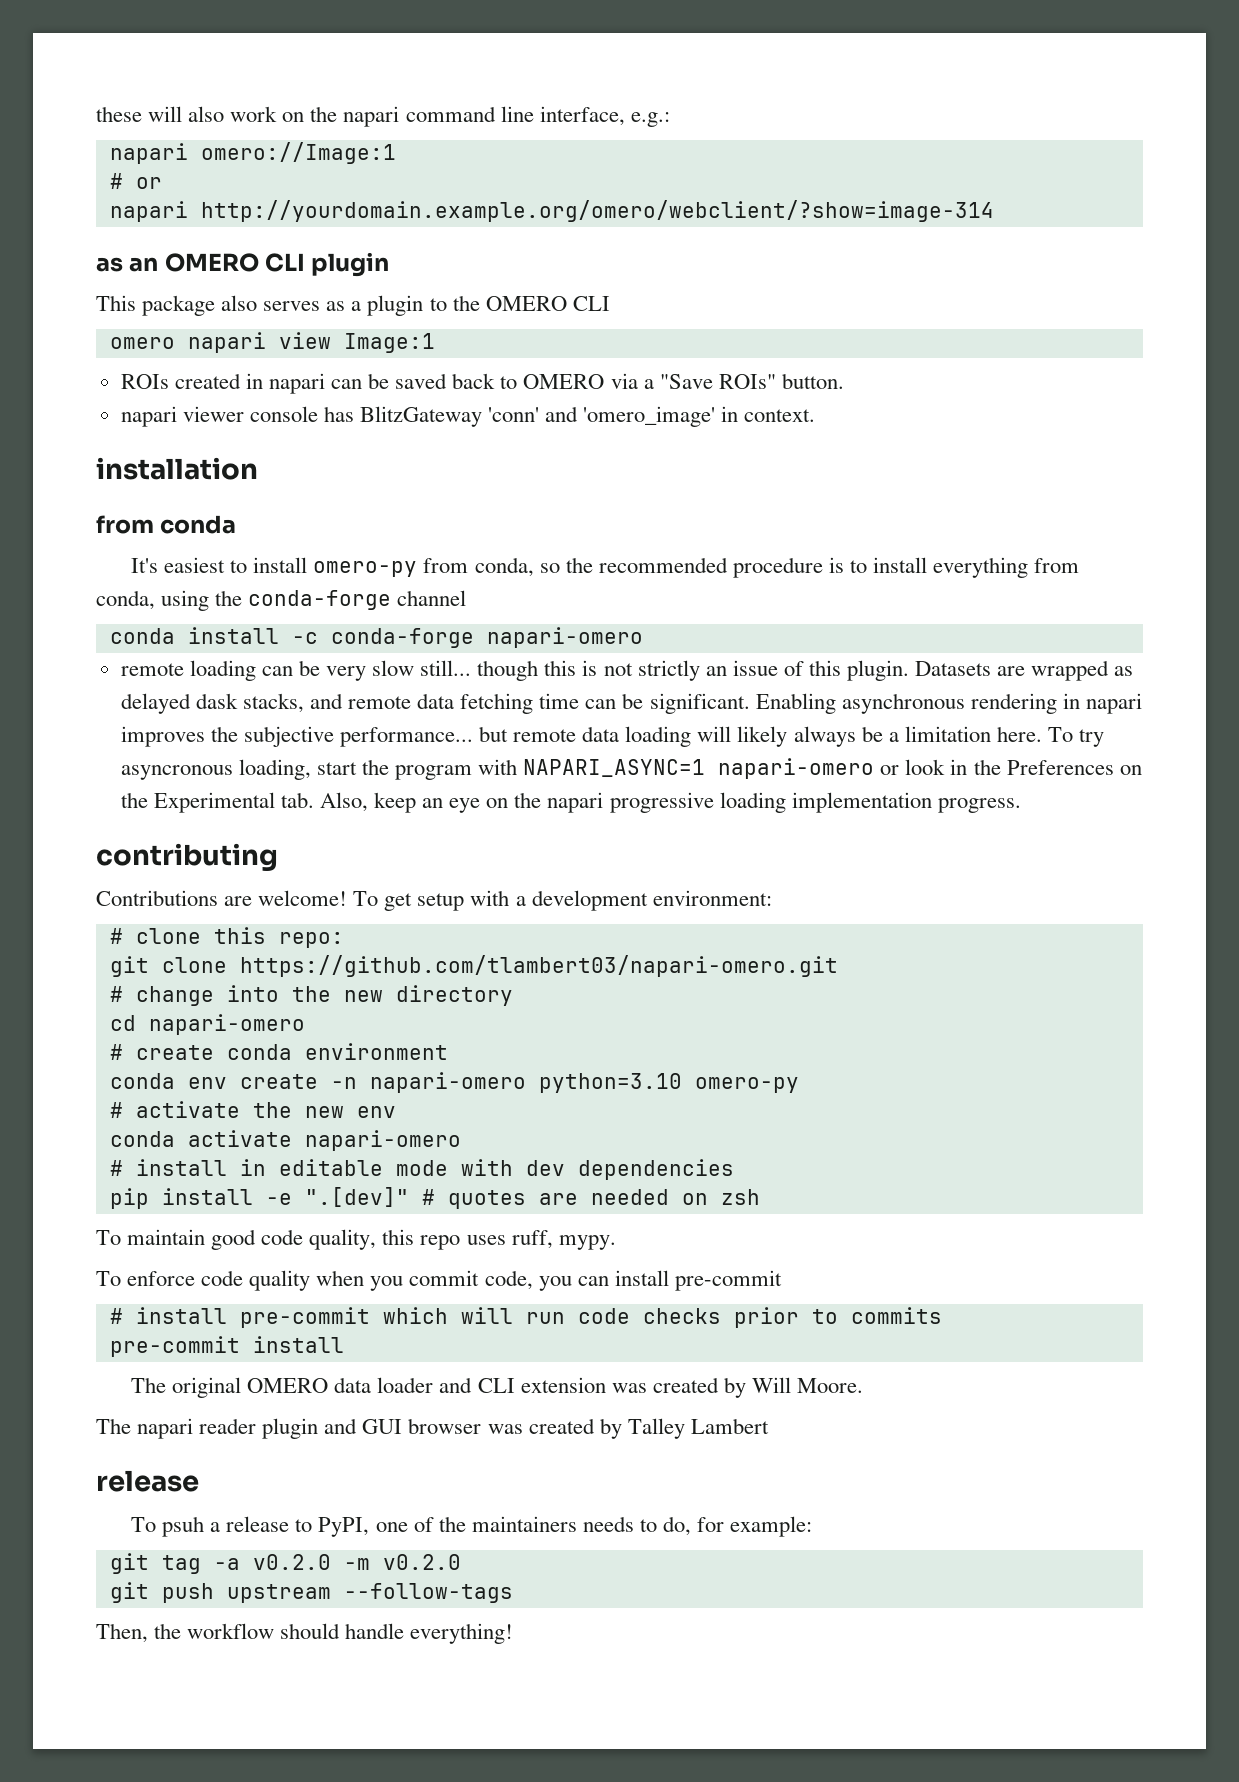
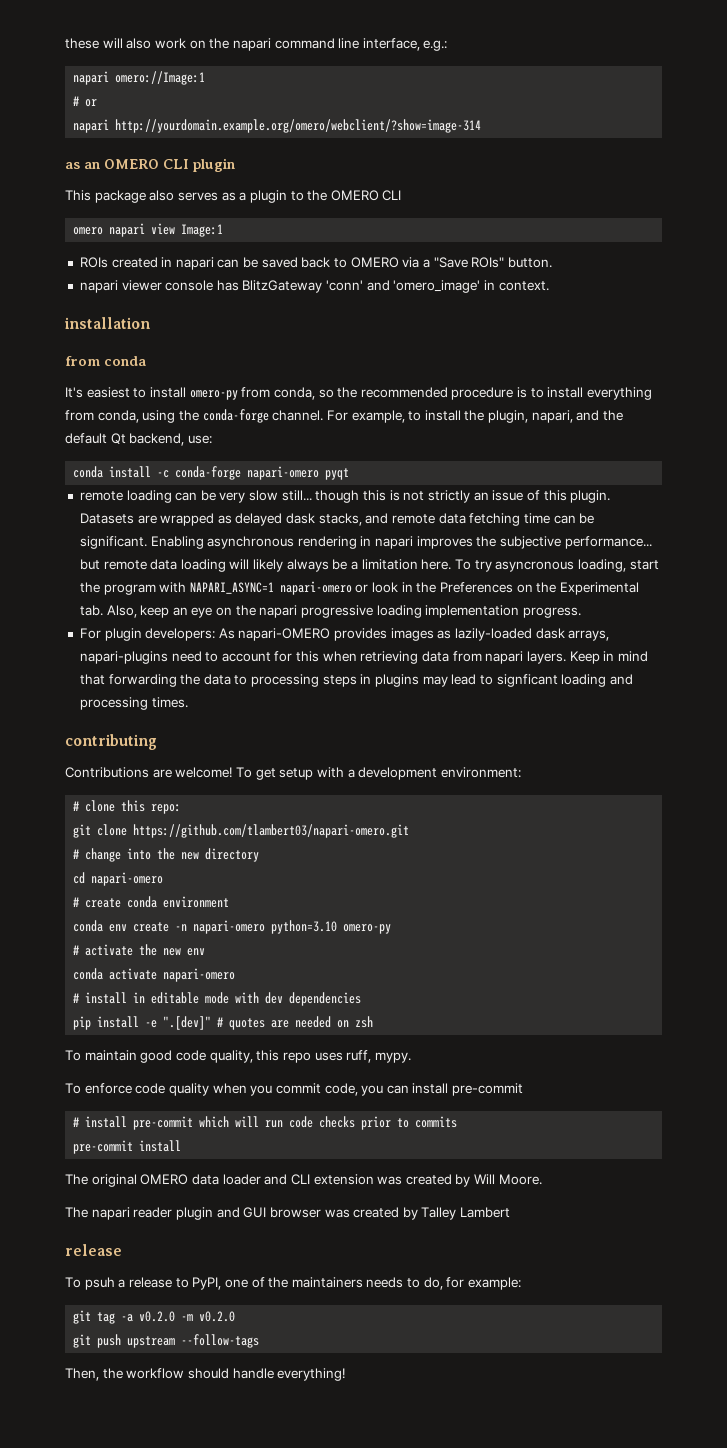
[397,590,467,606] channel -> [272,410,624,423] [65,433,212,446] channel. For example, to install the plugin, napari, and the default Qt backend, use:
(643, 637) none -> [325,468,350,480] pyqt
(1021, 805) none -> [79,628,610,641] [79,651,648,664] [79,674,633,687] [79,697,188,710] // For plugin developers: As napari-OMERO provides images as lazily-loaded dask arrays, napari-plugins need to account for this when retrieving data from napari layers. Keep in mind that forwarding the data to processing steps in plugins may lead to signficant loading and processing times.

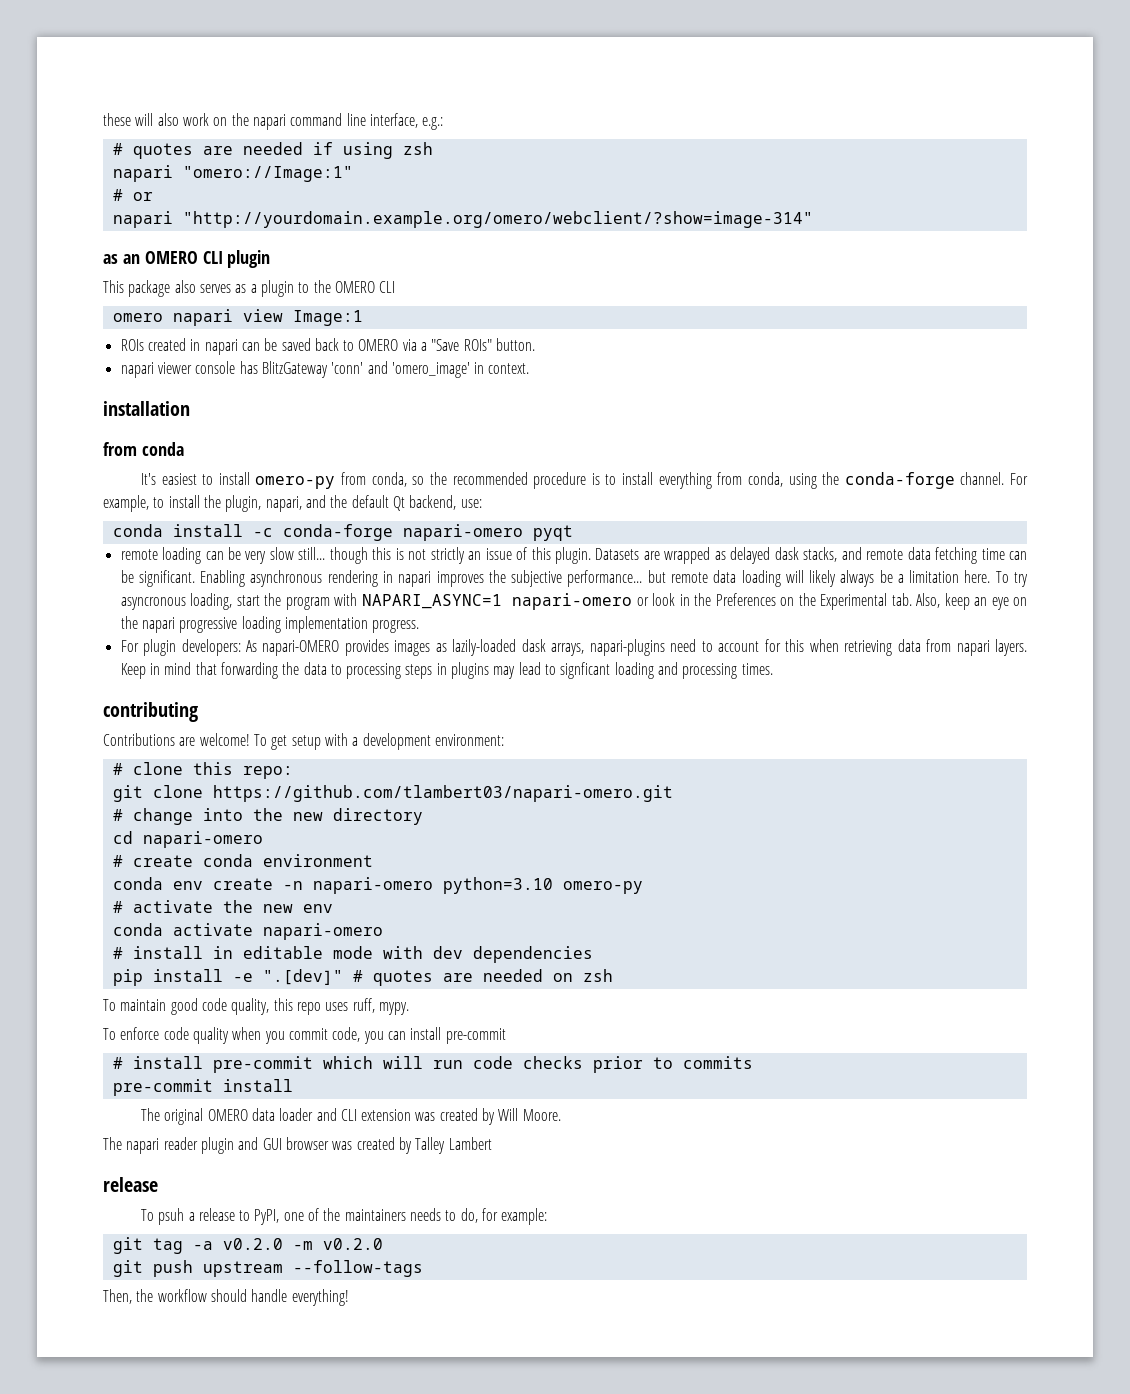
[73,71,206,85] // napari omero://Image:1 -> [112,142,433,159] [112,165,353,182] // # quotes are needed if using zsh // napari "omero://Image:1"
[115,119,482,133] http://yourdomain.example.org/omero/webclient/?show=image-314 -> [182,211,813,228] "http://yourdomain.example.org/omero/webclient/?show=image-314"

